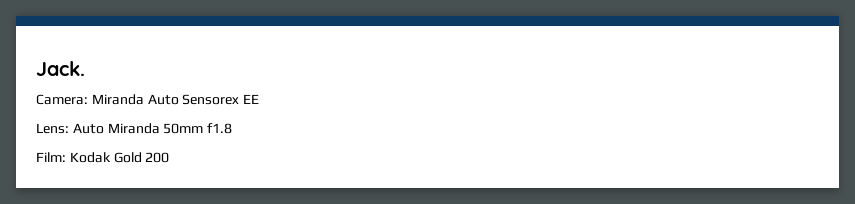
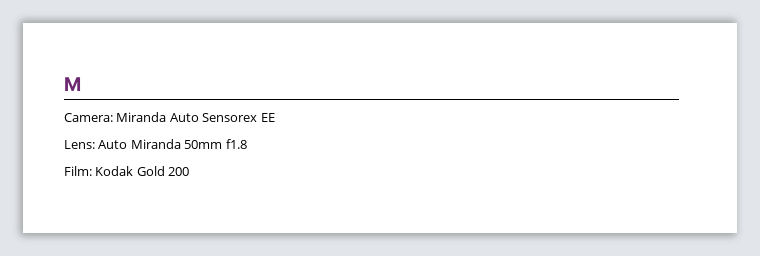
[36,61,85,76] Jack. -> [64,77,81,91] M

